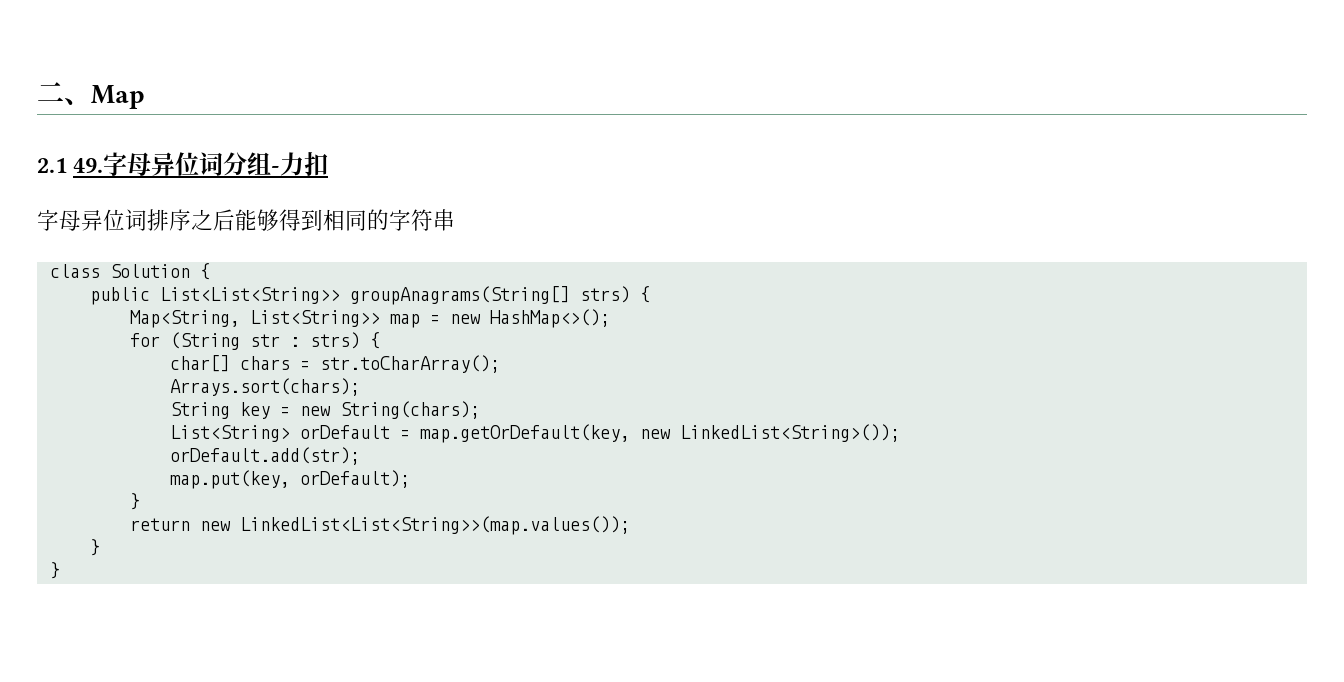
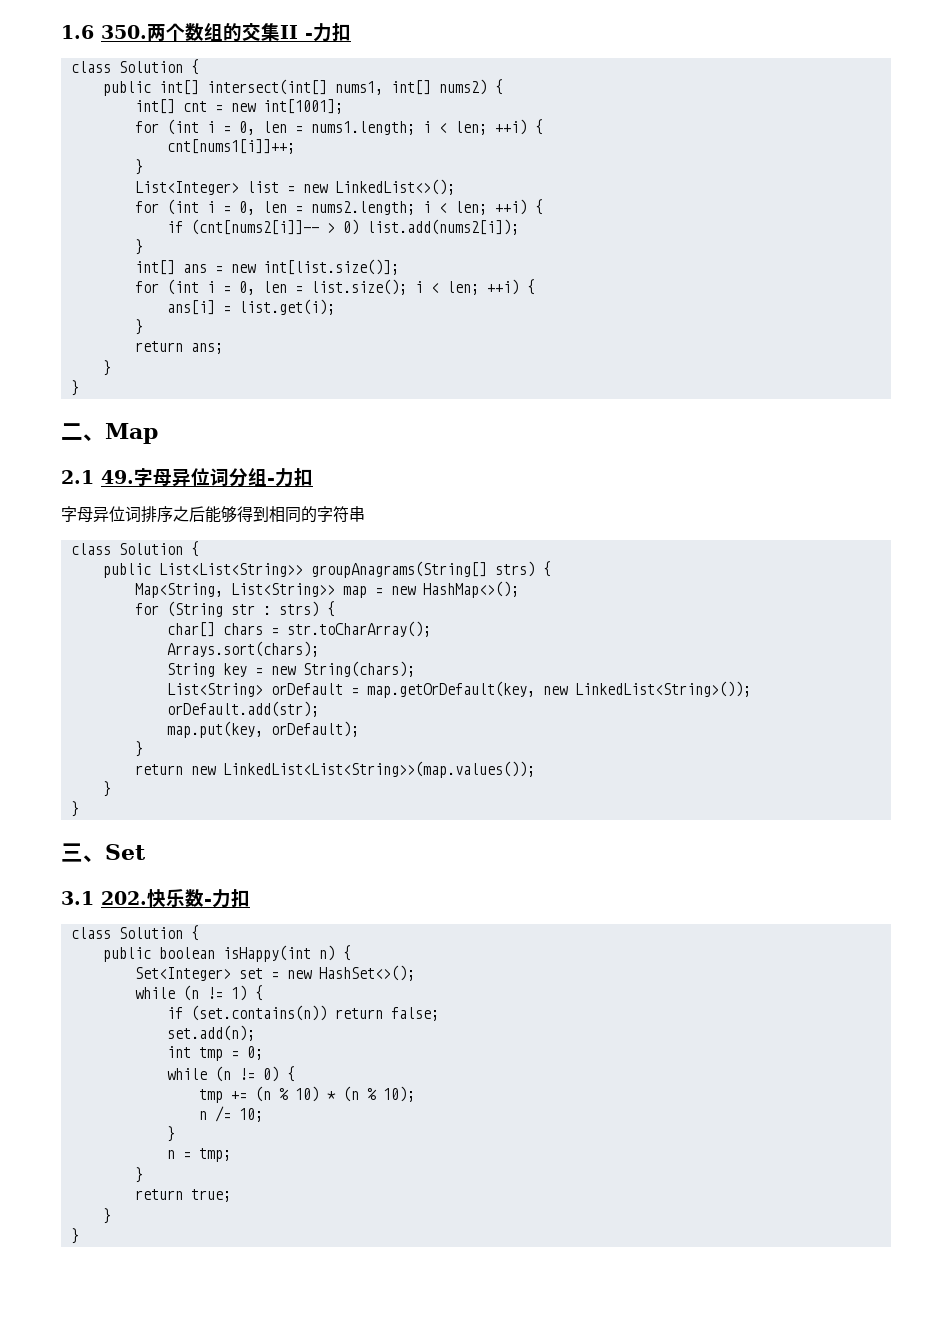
(37, 92) none -> [61,23,351,42] [70,59,199,75] [102,79,503,96] [134,99,343,114] [134,119,543,135] [166,139,295,154] [134,159,143,175] [134,179,455,195] [134,199,543,215] [166,219,519,235] [134,239,143,255] [134,259,399,275] [134,279,535,295] [166,299,335,315] [134,319,143,335] [134,341,223,354] [102,360,111,376] [70,380,79,396] 1.6 350.两个数组的交集II -力扣 // class Solution { // public int[] intersect(int[] nums1, int[] nums2) { // int[] cnt = new int[1001]; // for (int i = 0, len = nums1.length; i < len; ++i) { // cnt[nums1[i]]++; // } // List<Integer> list = new LinkedList<>(); // for (int i = 0, len = nums2.length; i < len; ++i) { // if (cnt[nums2[i]]-- > 0) list.add(nums2[i]); // } // int[] ans = new int[list.size()]; // for (int i = 0, len = list.size(); i < len; ++i) { // ans[i] = list.get(i); // } // return ans; // } // } //
(60, 570) none -> [61,843,146,862] [61,889,250,908] [70,925,199,941] [102,945,351,962] [134,965,415,981] [134,985,263,1001] [166,1005,439,1021] [166,1025,255,1041] [166,1046,263,1061] [166,1066,295,1082] [198,1086,415,1103] [198,1106,263,1122] [166,1126,175,1142] [166,1148,231,1162] [134,1167,143,1183] [134,1189,231,1202] [102,1208,111,1224] [70,1228,79,1244] // 三、Set // 3.1 202.快乐数-力扣 // class Solution { // public boolean isHappy(int n) { // Set<Integer> set = new HashSet<>(); // while (n != 1) { // if (set.contains(n)) return false; // set.add(n); // int tmp = 0; // while (n != 0) { // tmp += (n % 10) * (n % 10); // n /= 10; // } // n = tmp; // } // return true; // } // }

